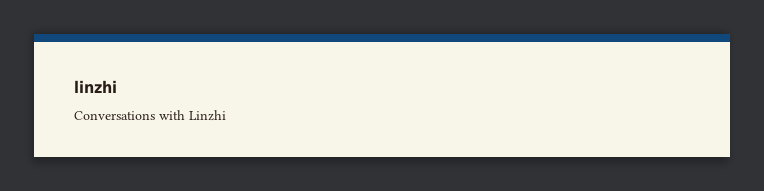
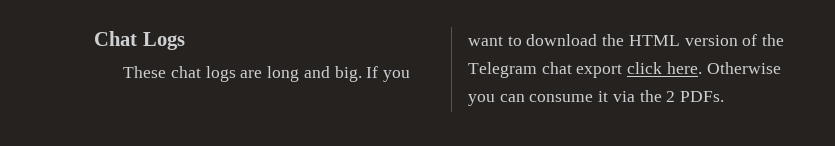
[74,80,117,93] [74,110,226,121] linzhi // Conversations with Linzhi -> [94,31,185,50] [123,66,411,82] [468,34,785,46] [468,62,781,78] [468,90,725,106] Chat Logs // These chat logs are long and big. If you want to download the HTML version of the Telegram chat export click here. Otherwise you can consume it via the 2 PDFs.

